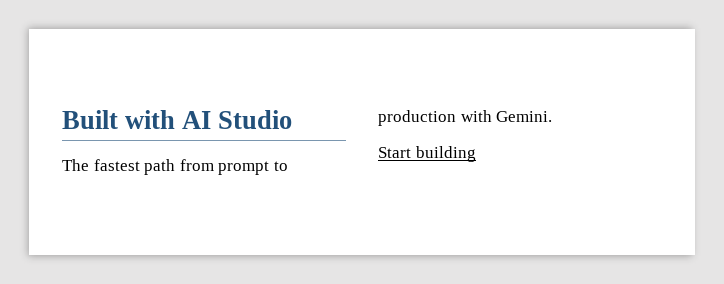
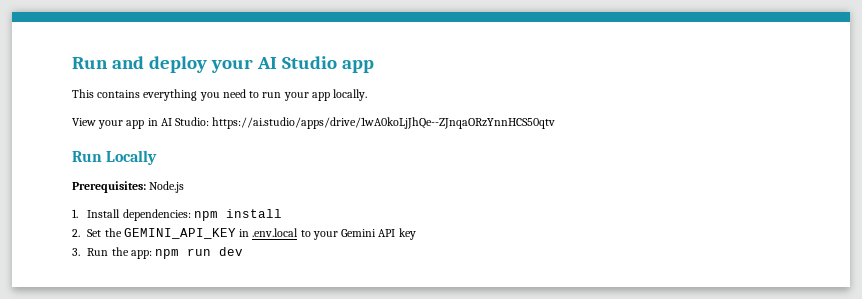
[62,110,293,129] [62,159,288,175] [378,110,553,126] [378,146,476,162] Built with AI Studio // The fastest path from prompt to production with Gemini. // Start building -> [72,56,374,73] [72,89,368,101] [72,117,556,129] [72,150,158,165] [72,181,185,193] [72,209,282,221] [72,228,416,240] [72,247,244,259] Run and deploy your AI Studio app // This contains everything you need to run your app locally. // View your app in AI Studio: https://ai.studio/apps/drive/1wA0koLjJhQe--ZJnqaORzYnnHCS50qtv // Run Locally // Prerequisites: Node.js // 1. Install dependencies: npm install // 2. Set the GEMINI_API_KEY in .env.local to your Gemini API key // 3. Run the app: npm run dev

